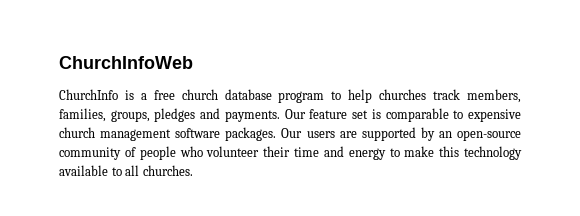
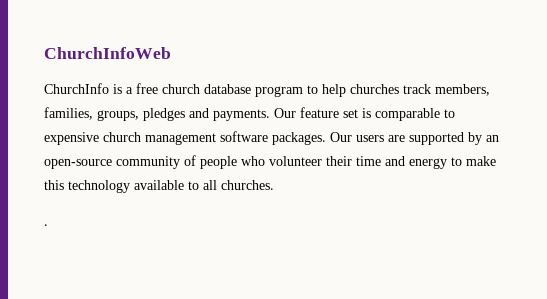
(193, 170) none -> [44,224,48,226] // .

